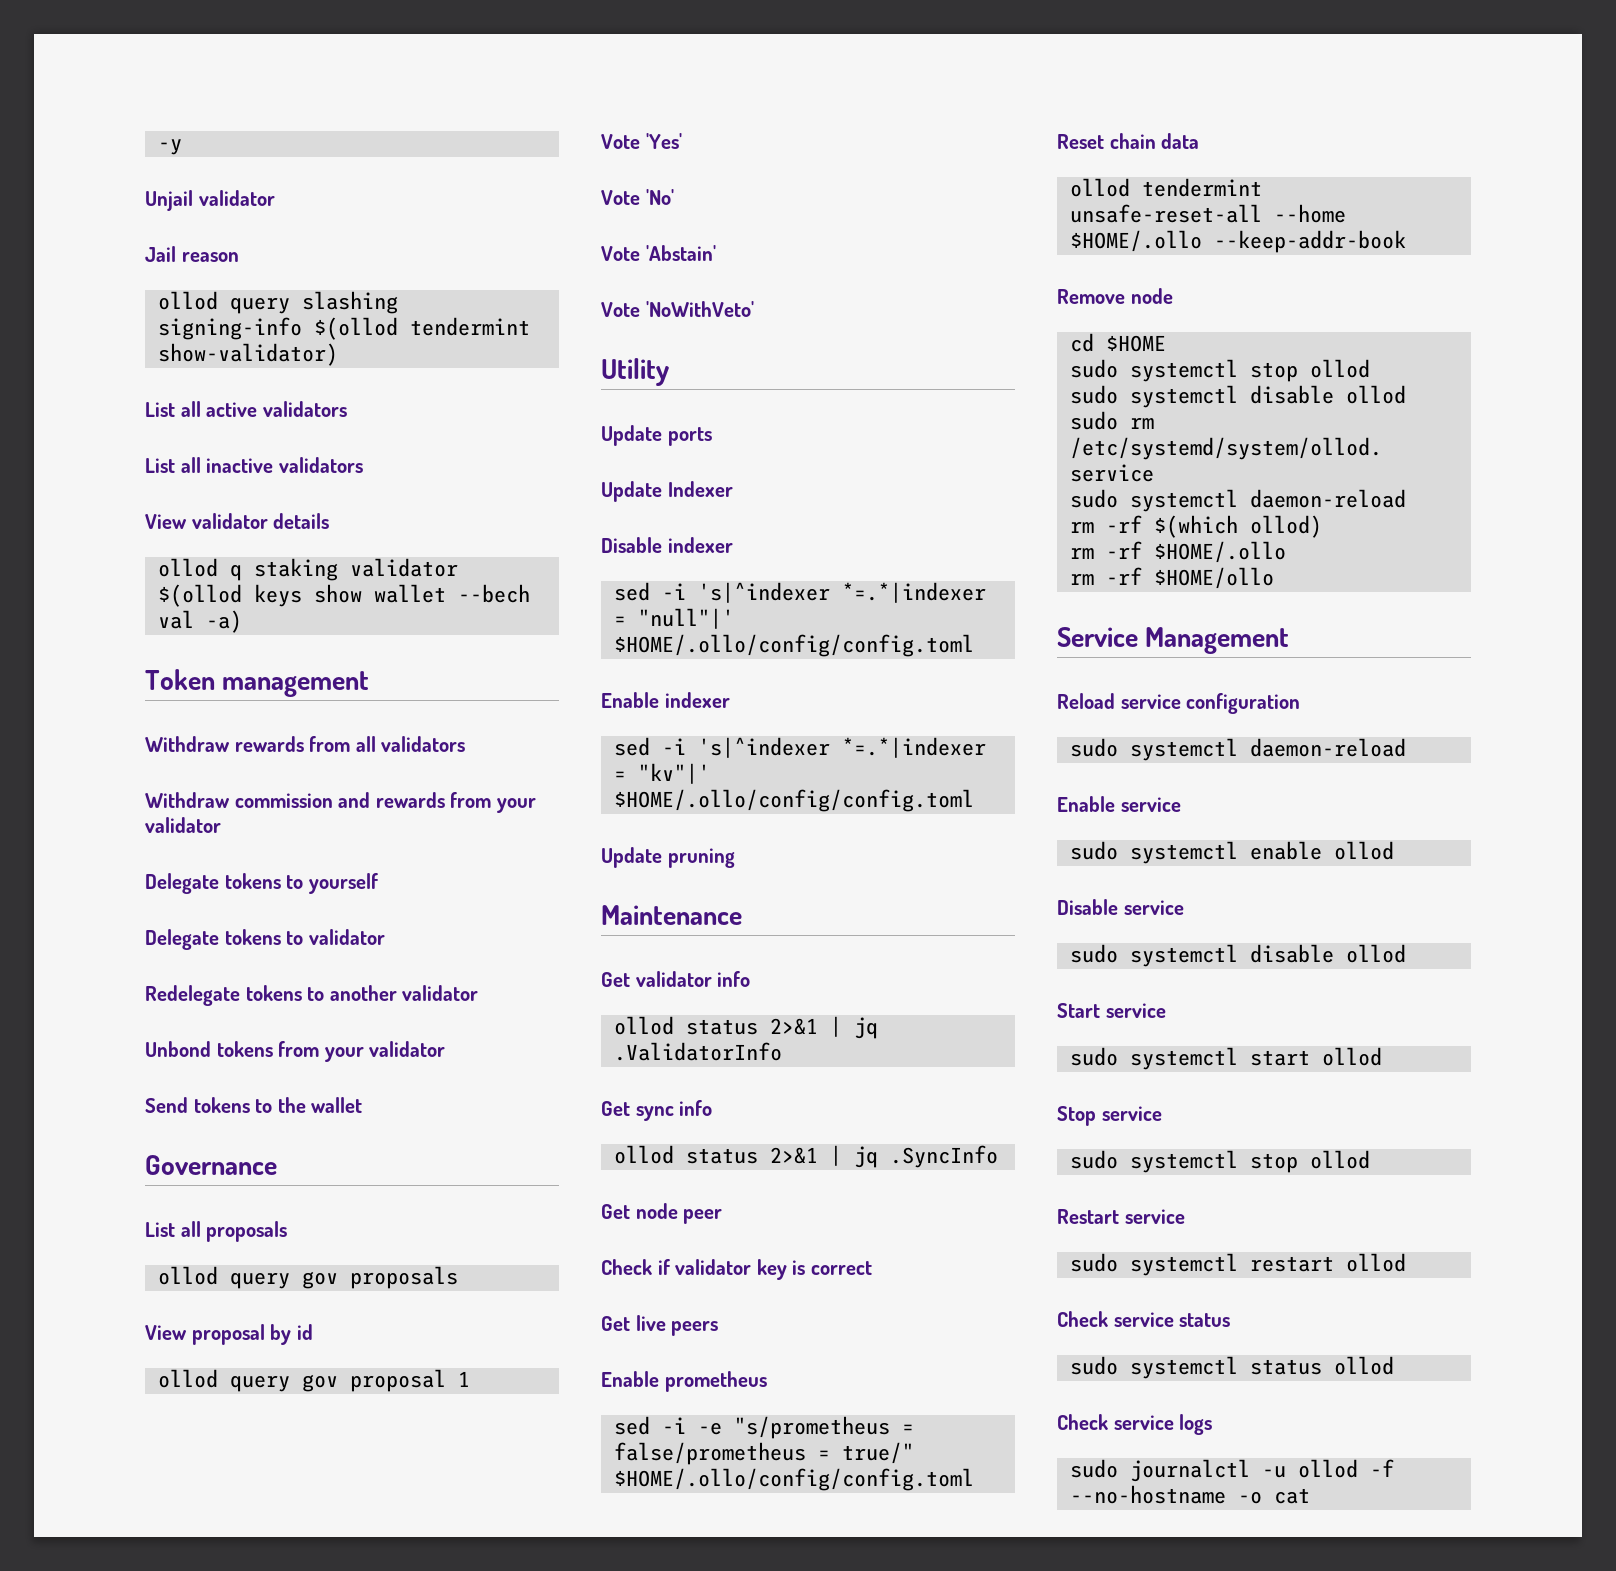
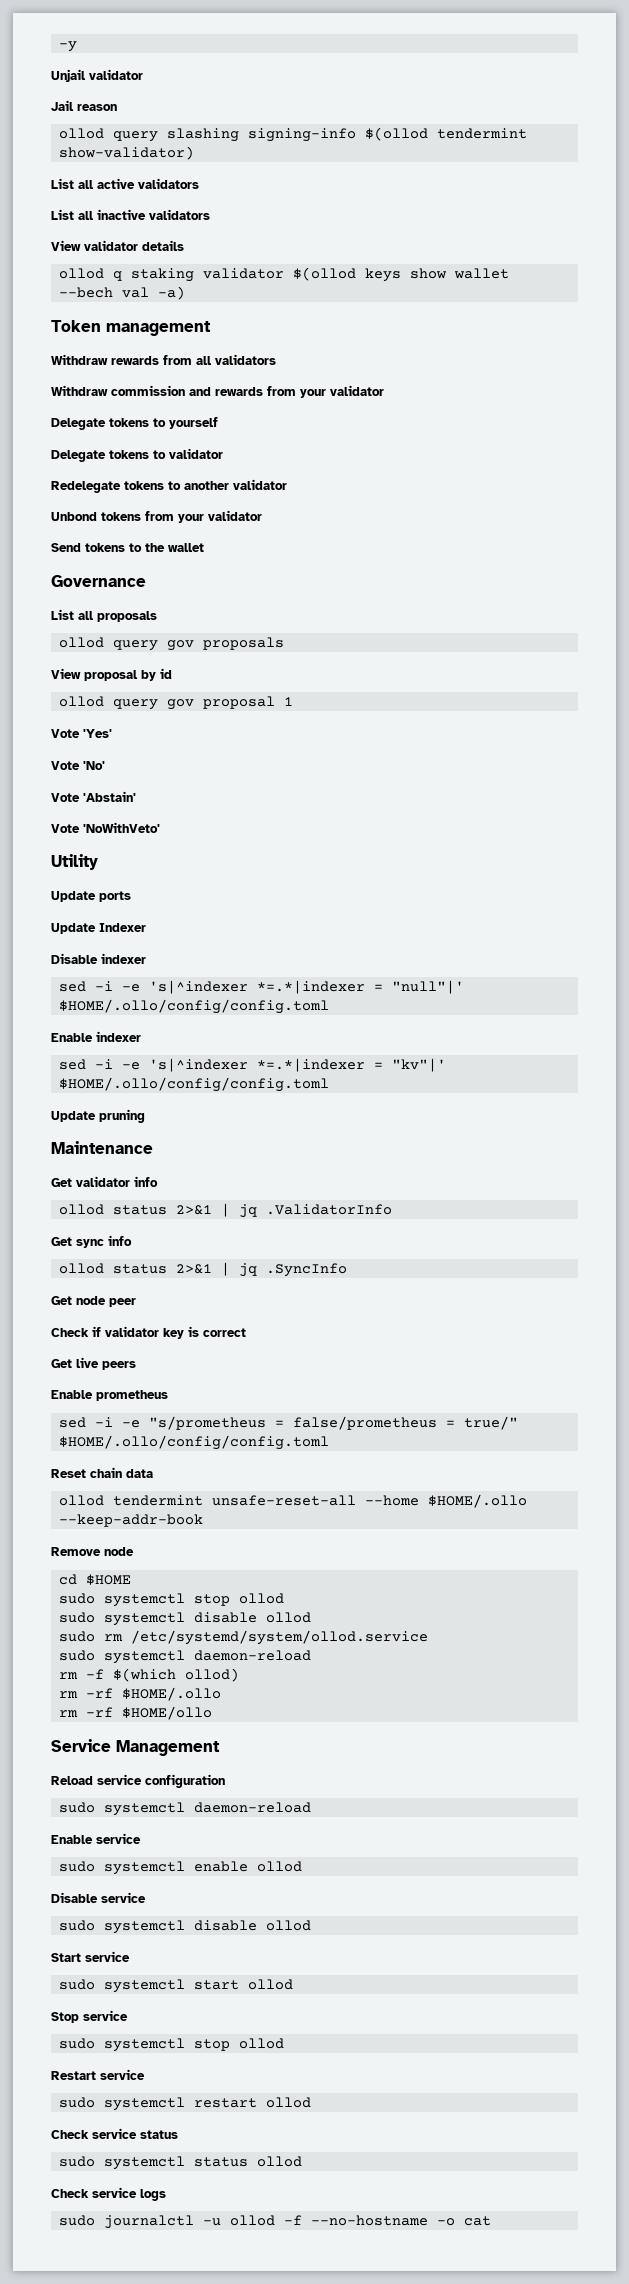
(686, 591) none -> [121,984,140,992] -e
(686, 746) none -> [121,1062,140,1070] -e
[1105,515,1142,533] -rf -> [85,1669,104,1679] -f

